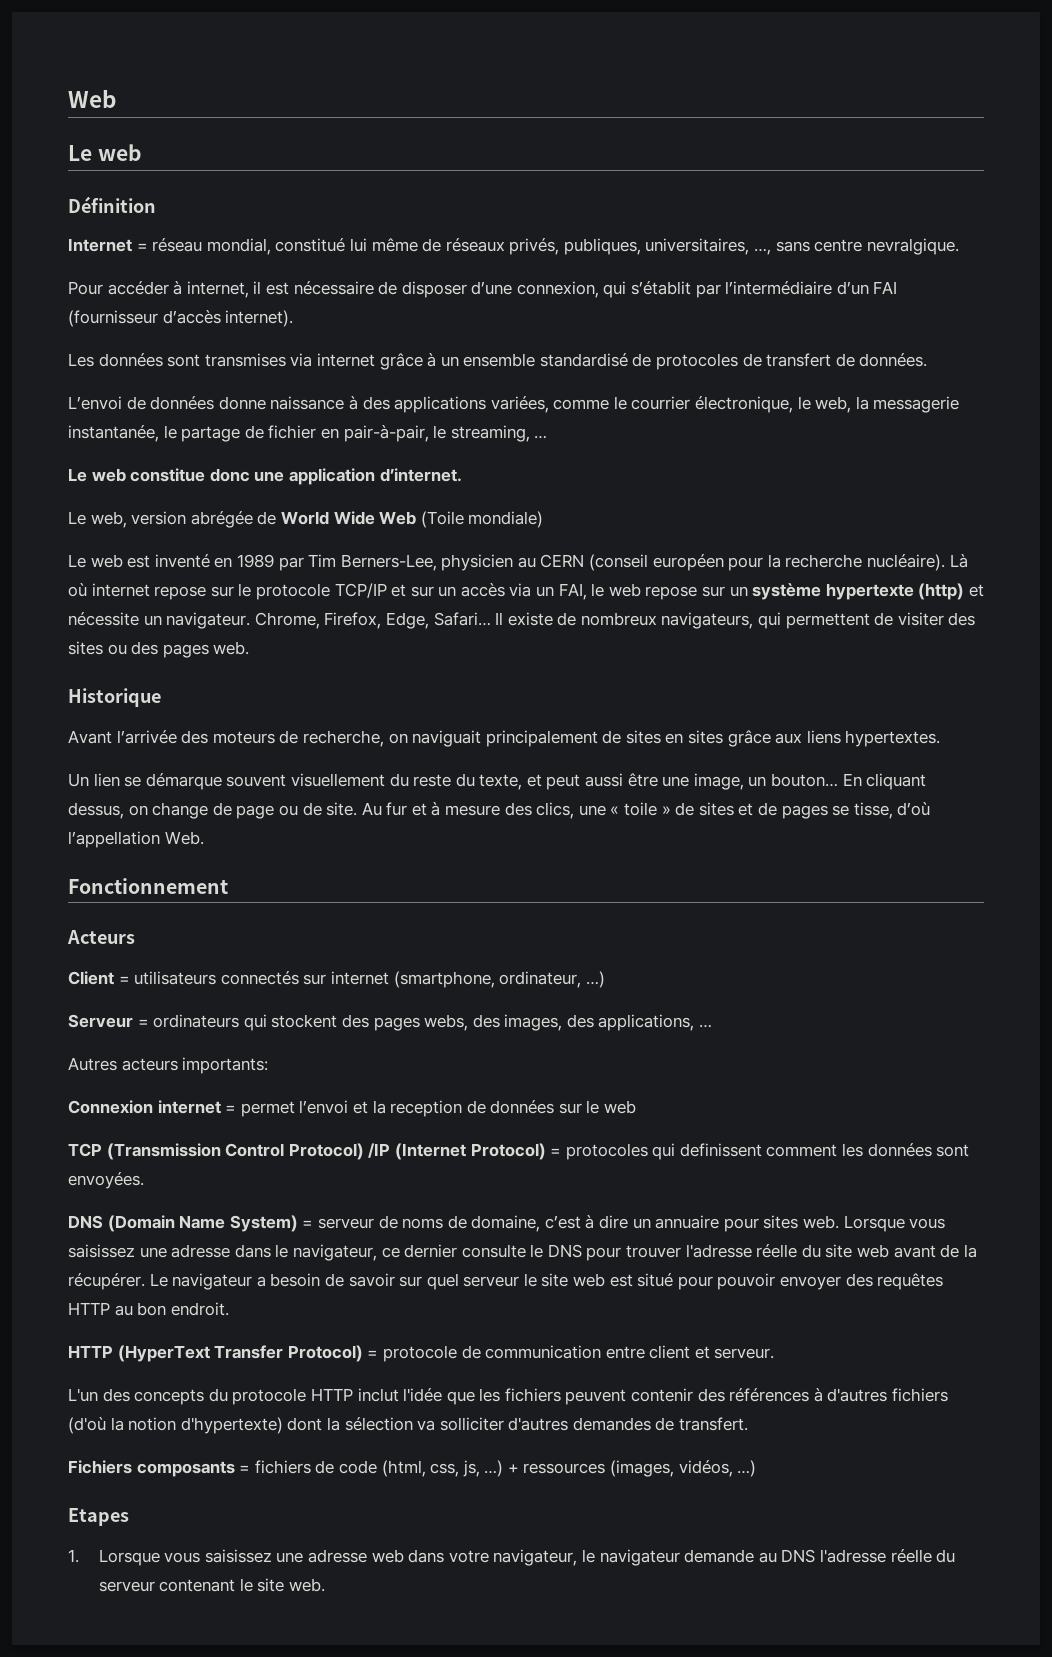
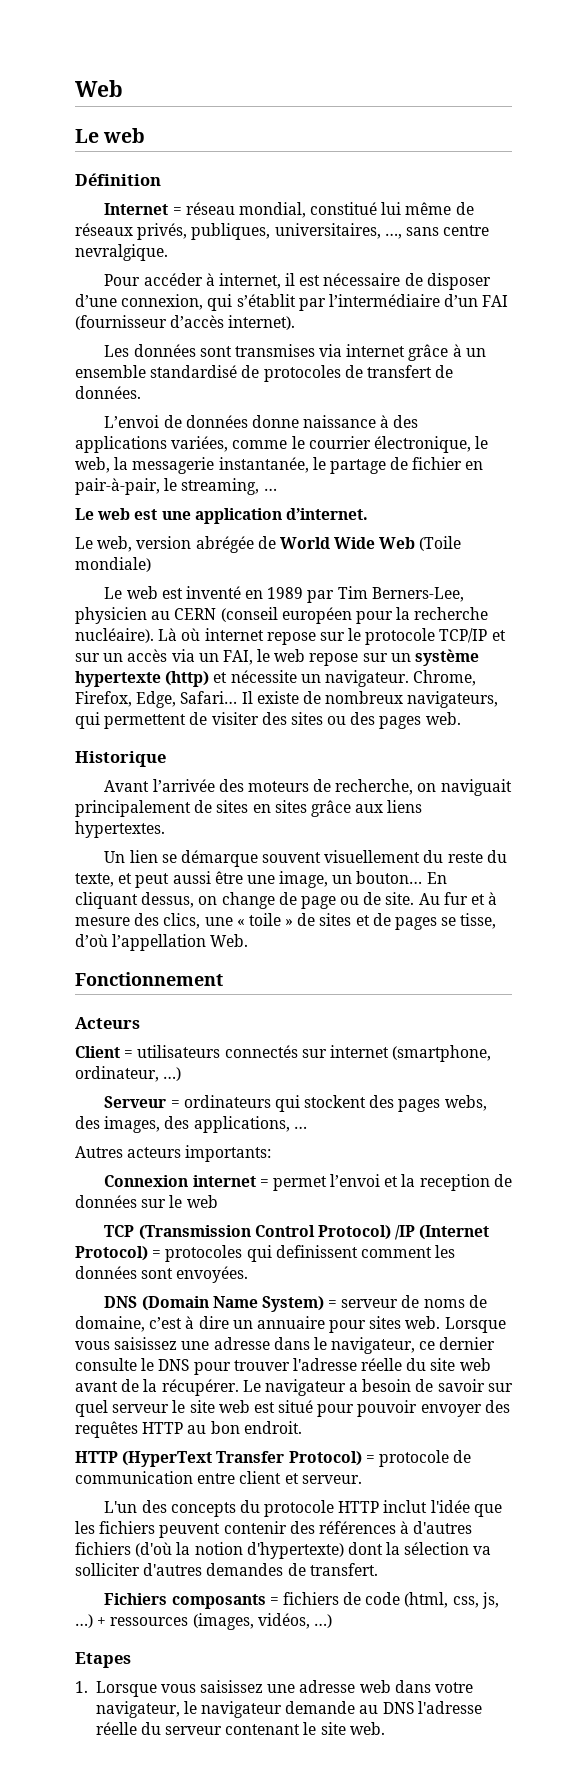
[130,468,250,482] constitue donc -> [134,509,158,520] est

